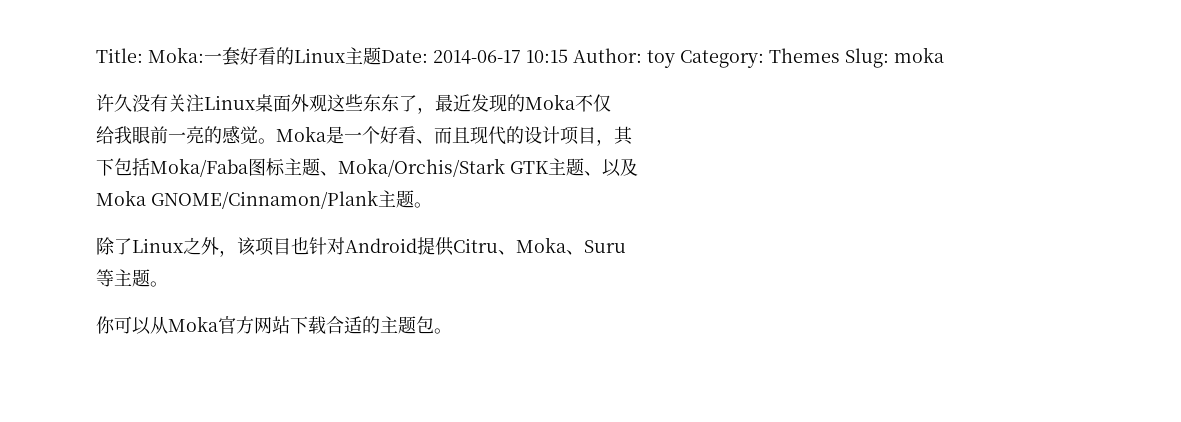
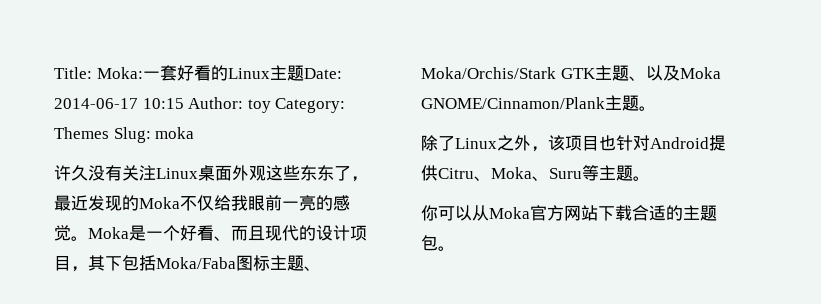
(611, 103) // -> (214, 203) none
(633, 135) // -> (105, 263) none
(638, 167) // -> (680, 73) none
(626, 246) // -> (582, 173) none

